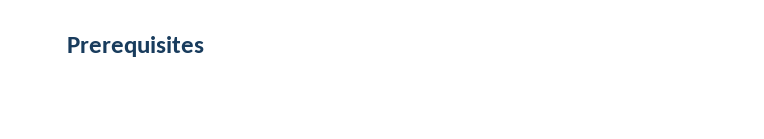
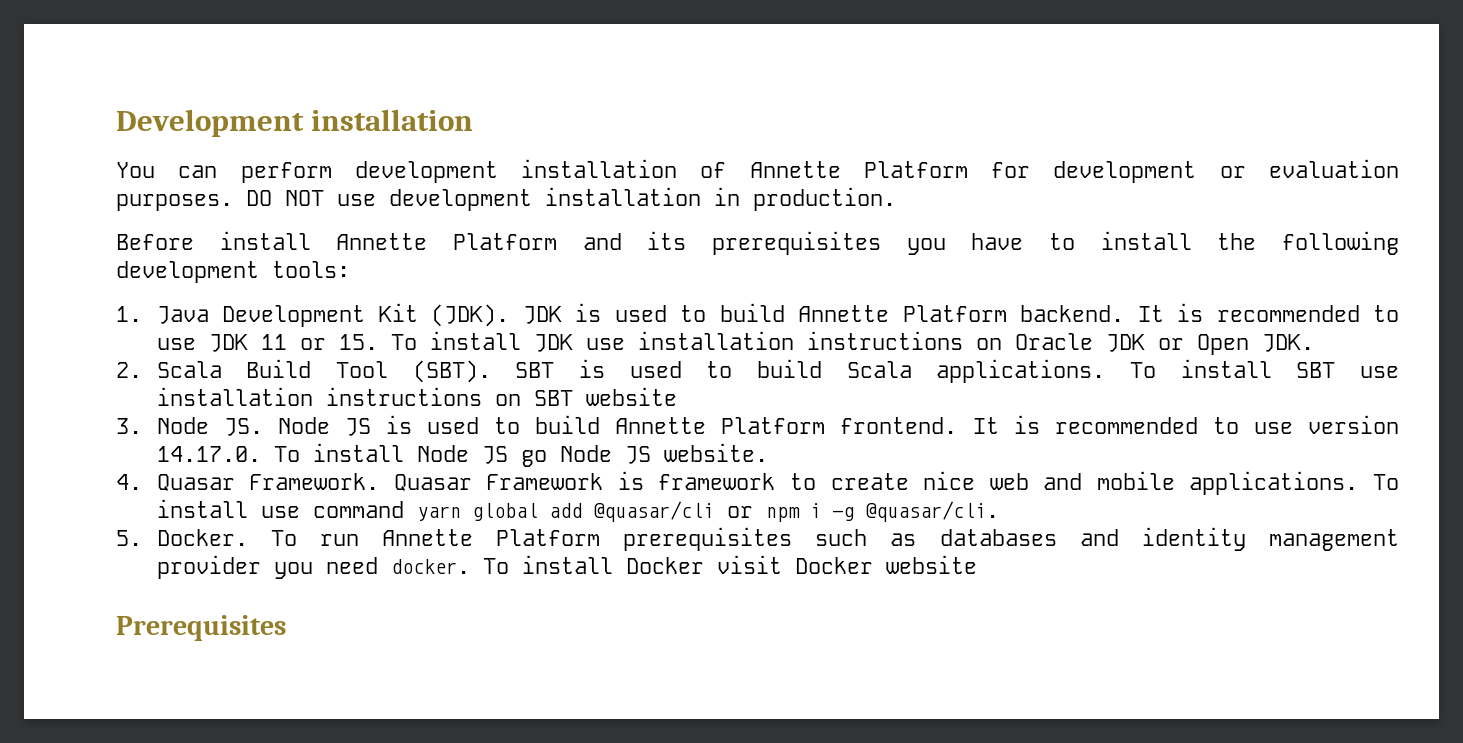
(67, 46) none -> [116,109,474,137] [116,159,1399,183] [116,187,896,211] [116,231,1399,255] [116,261,350,283] [116,303,1399,327] [156,331,1314,355] [116,359,1399,383] [156,387,677,406] [116,415,1400,436] [156,443,768,467] [116,471,1399,495] [156,499,999,522] [116,527,1399,551] [156,555,977,579] Development installation // You can perform development installation of Annette Platform for development or evaluation purposes. DO NOT use development installation in production. // Before install Annette Platform and its prerequisites you have to install the following development tools: // 1. Java Development Kit (JDK). JDK is used to build Annette Platform backend. It is recommended to use JDK 11 or 15. To install JDK use installation instructions on Oracle JDK or Open JDK. // 2. Scala Build Tool (SBT). SBT is used to build Scala applications. To install SBT use installation instructions on SBT website // 3. Node JS. Node JS is used to build Annette Platform frontend. It is recommended to use version 14.17.0. To install Node JS go Node JS website. // 4. Quasar Framework. Quasar Framework is framework to create nice web and mobile applications. To install use command yarn global add @quasar/cli or npm i -g @quasar/cli. // 5. Docker. To run Annette Platform prerequisites such as databases and identity management provider you need docker. To install Docker visit Docker website //

